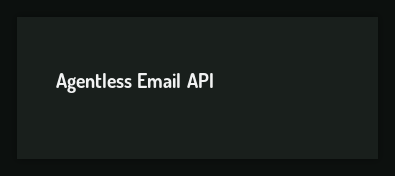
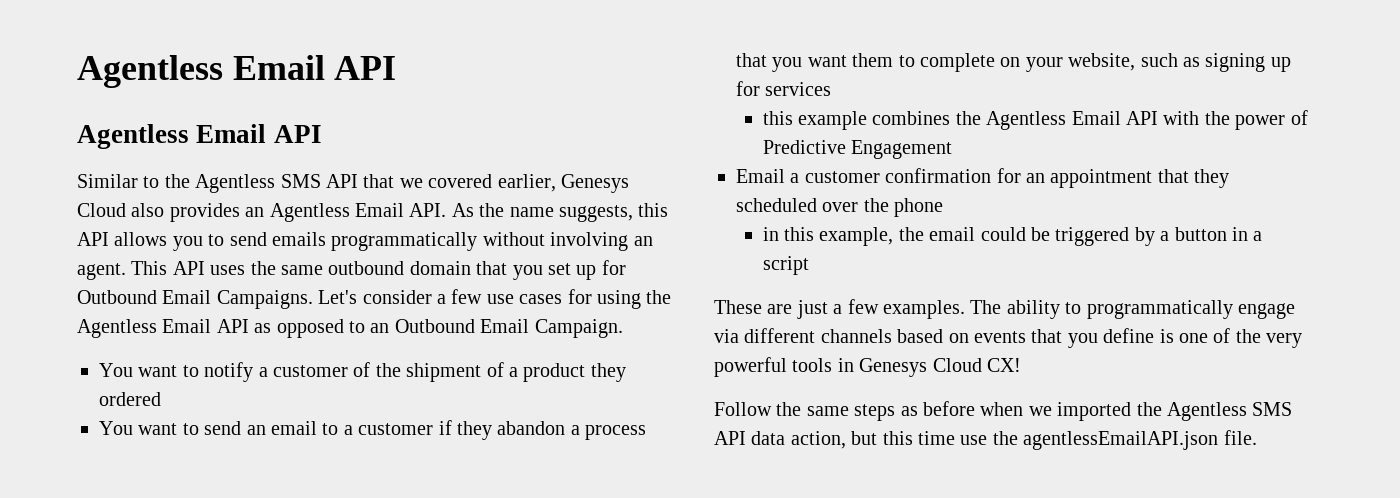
[56,73,214,93] Agentless Email API -> [77,55,397,88] [77,124,322,149] [77,174,629,193] [77,203,669,222] [77,232,653,251] [77,260,626,280] [77,289,672,309] [77,319,623,338] [99,362,626,382] [99,392,161,406] [99,420,647,440] [736,53,1291,72] [736,81,832,96] [762,110,1308,130] [762,140,952,159] [736,168,1230,188] [736,198,944,217] [762,227,1263,246] [762,256,809,275] [714,299,1295,319] [714,328,1303,348] [714,357,1021,377] [714,401,1293,421] [714,430,1257,450] Agentless Email API // Agentless Email API // Similar to the Agentless SMS API that we covered earlier, Genesys Cloud also provides an Agentless Email API. As the name suggests, this API allows you to send emails programmatically without involving an agent. This API uses the same outbound domain that you set up for Outbound Email Campaigns. Let's consider a few use cases for using the Agentless Email API as opposed to an Outbound Email Campaign. // You want to notify a customer of the shipment of a product they ordered // You want to send an email to a customer if they abandon a process that you want them to complete on your website, such as signing up for services // this example combines the Agentless Email API with the power of Predictive Engagement // Email a customer confirmation for an appointment that they scheduled over the phone // in this example, the email could be triggered by a button in a script // These are just a few examples. The ability to programmatically engage via different channels based on events that you define is one of the very powerful tools in Genesys Cloud CX! // Follow the same steps as before when we imported the Agentless SMS API data action, but this time use the agentlessEmailAPI.json file.

